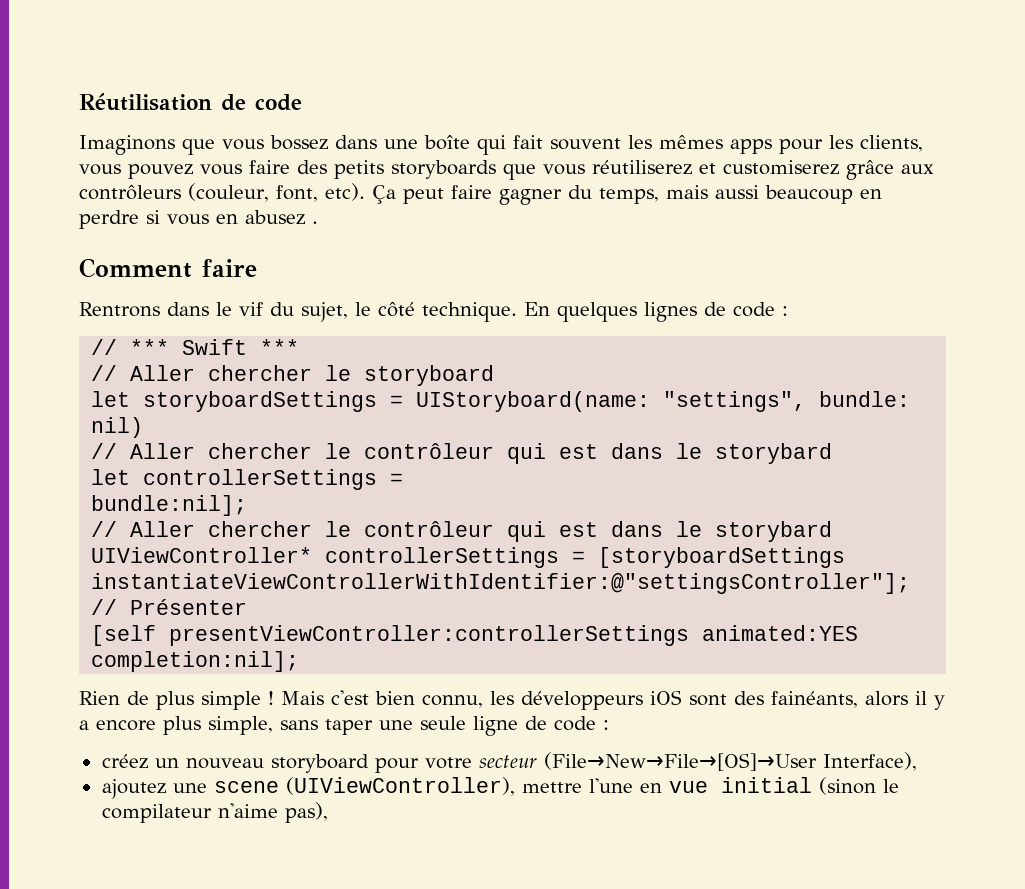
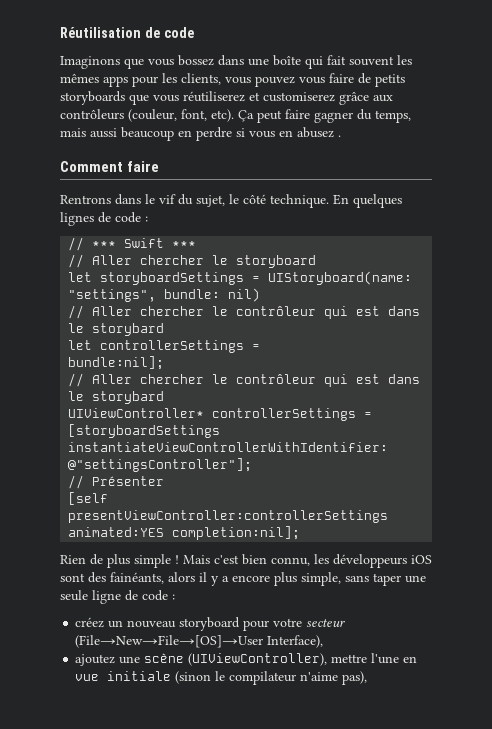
[297,160,327,174] des -> [358,73,371,84] de
[213,781,279,793] scene -> [144,653,185,663] scène
[720,777,812,793] initial -> [107,671,172,681] initiale

